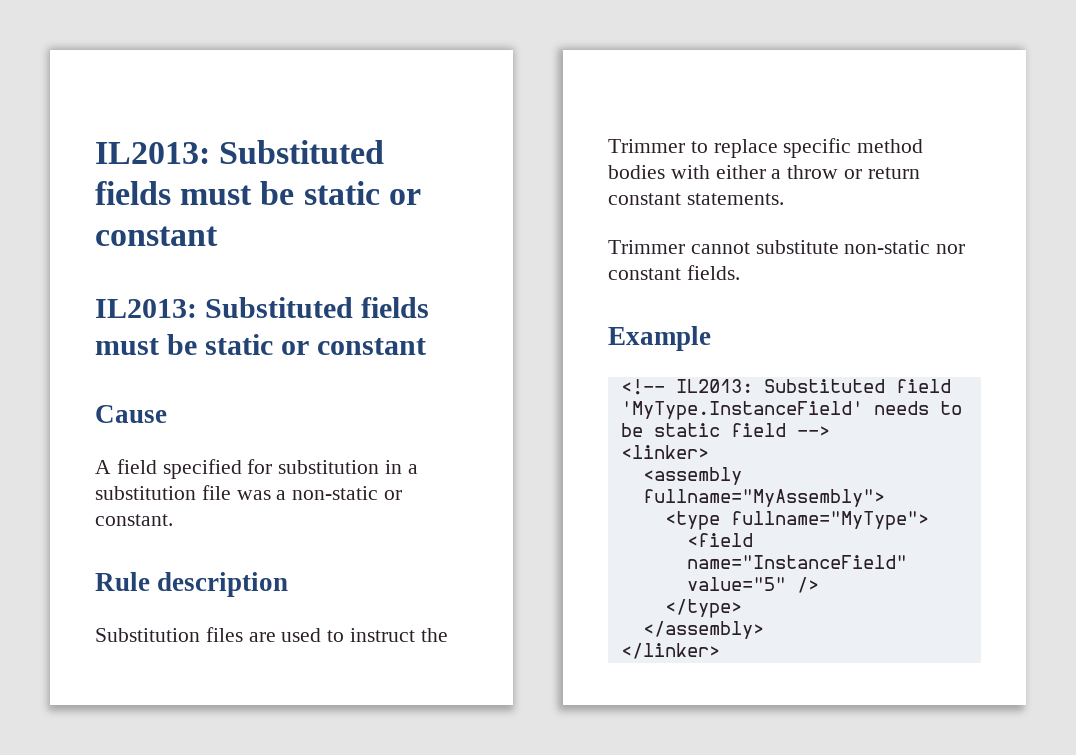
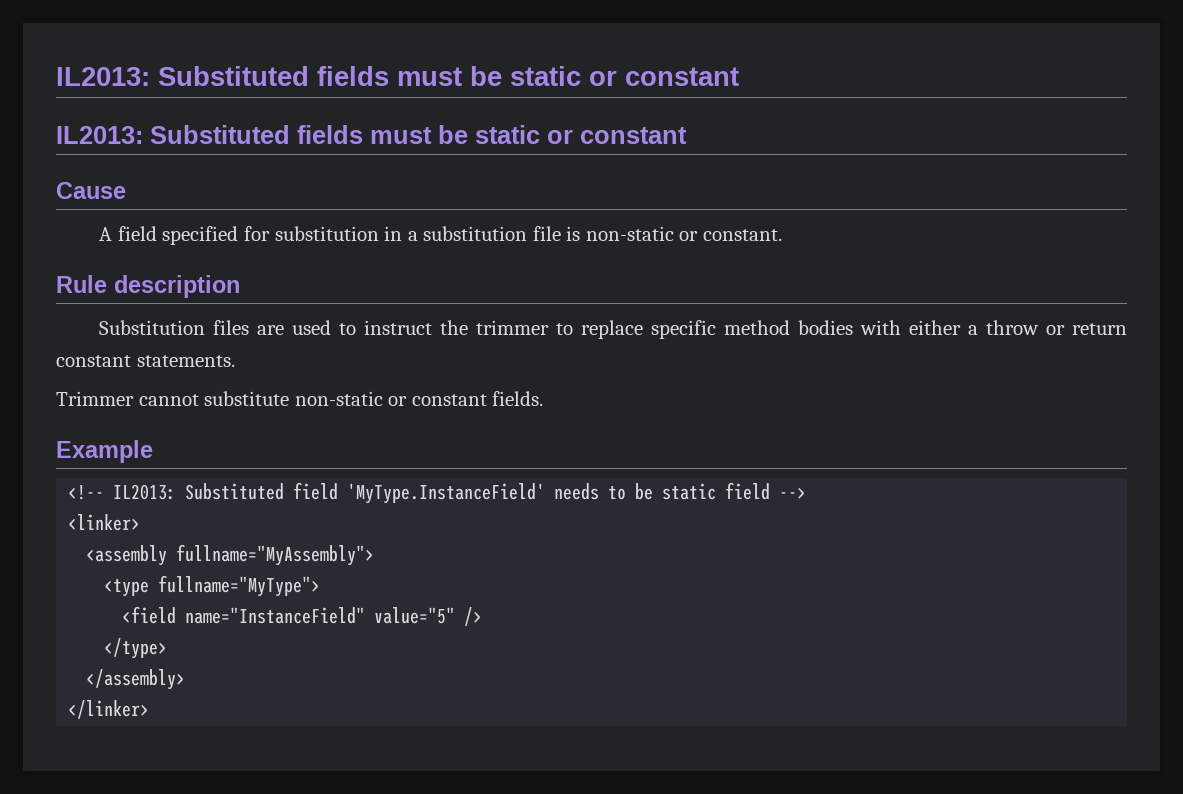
[236,490,287,500] was a -> [566,226,581,241] is
[608,139,685,153] Trimmer -> [476,320,550,335] trimmer
[936,244,966,254] nor -> [388,396,408,406] or

